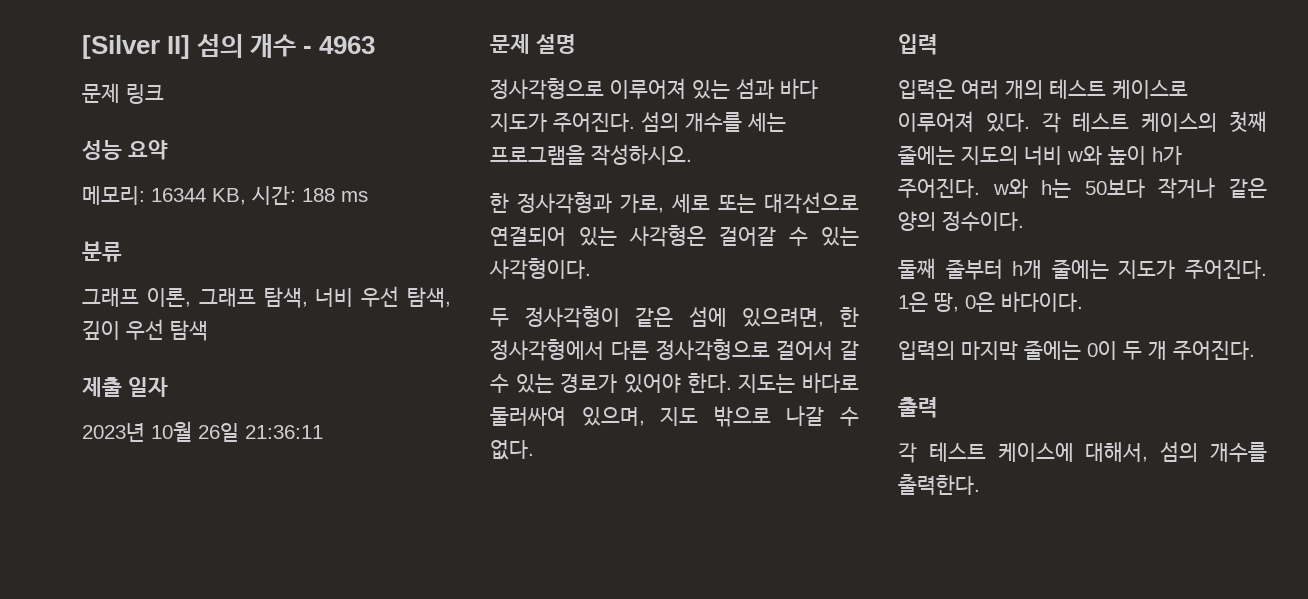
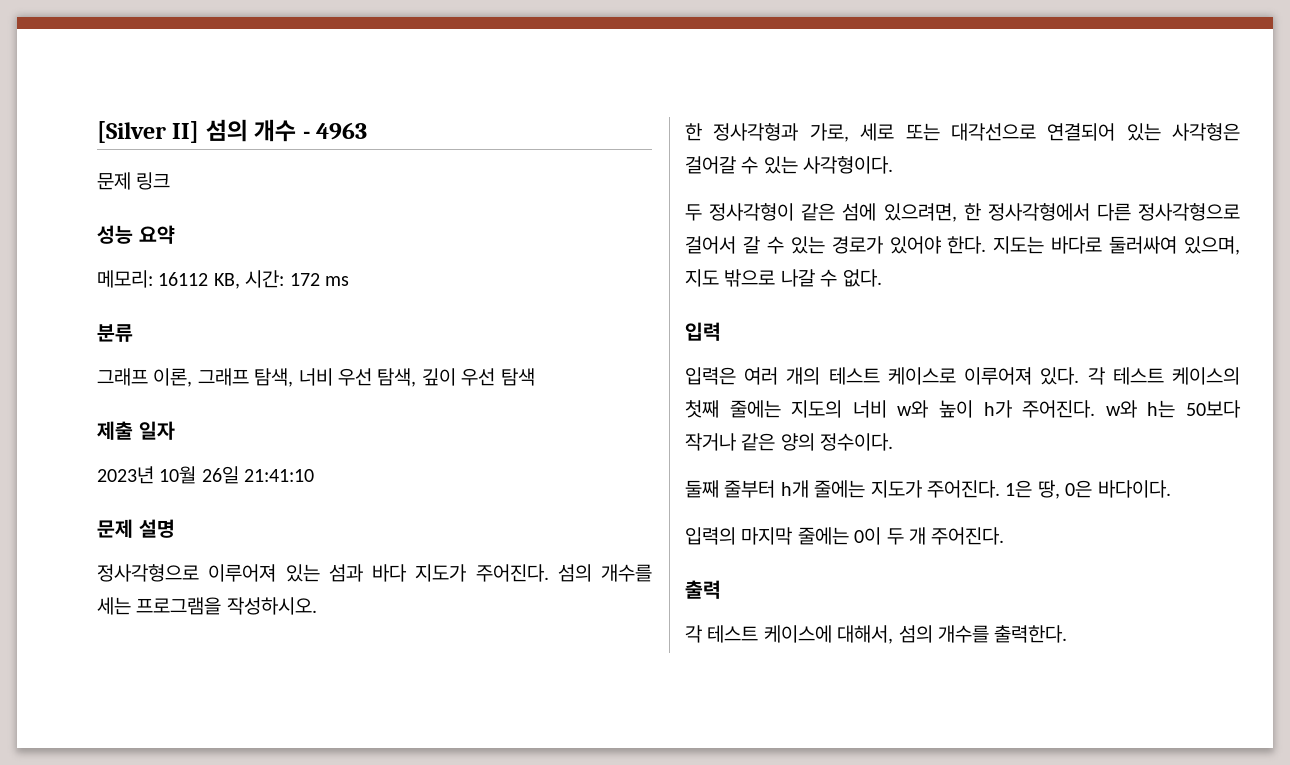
[151,188,206,202] 16344 -> [158,272,209,286] 16112
[302,188,335,202] 188 -> [289,273,320,286] 172
[245,425,323,439] 21:36:11 -> [244,469,315,482] 21:41:10

